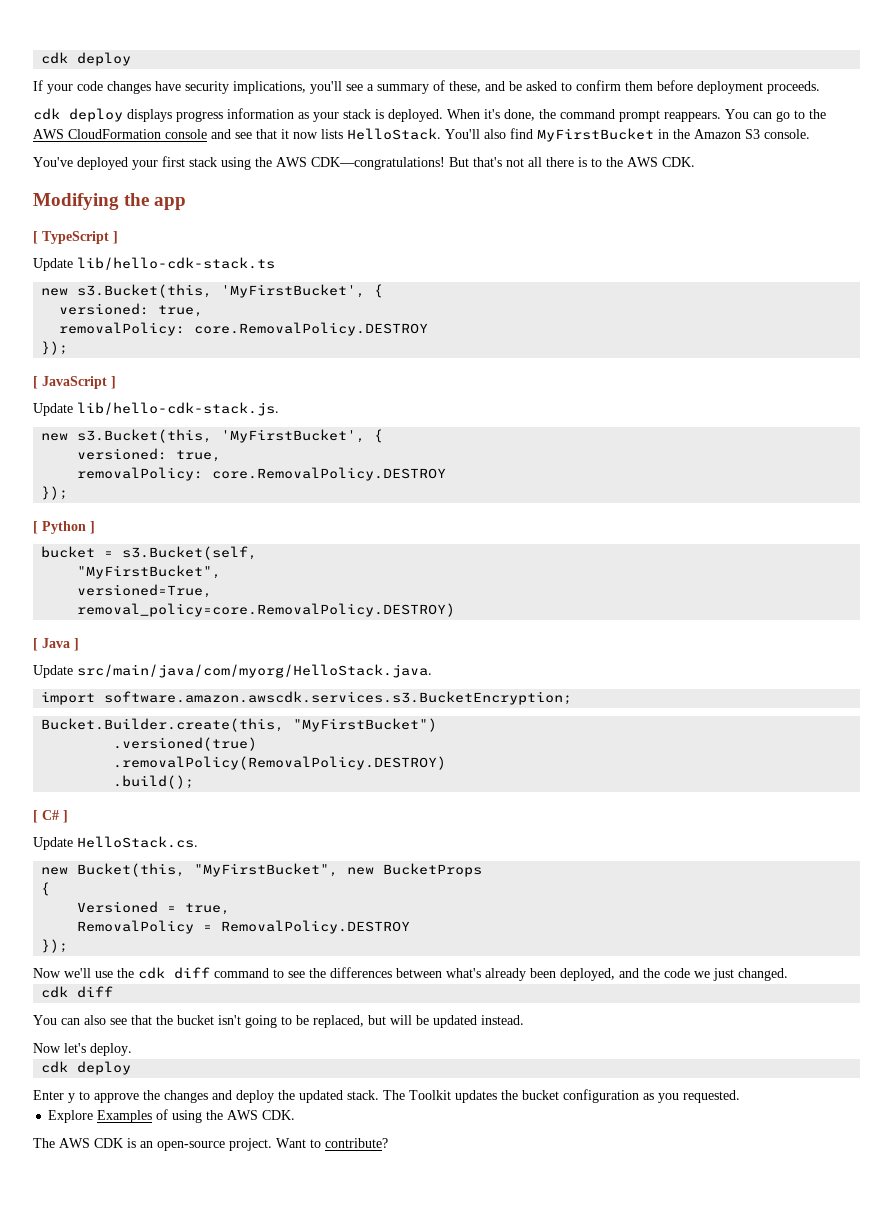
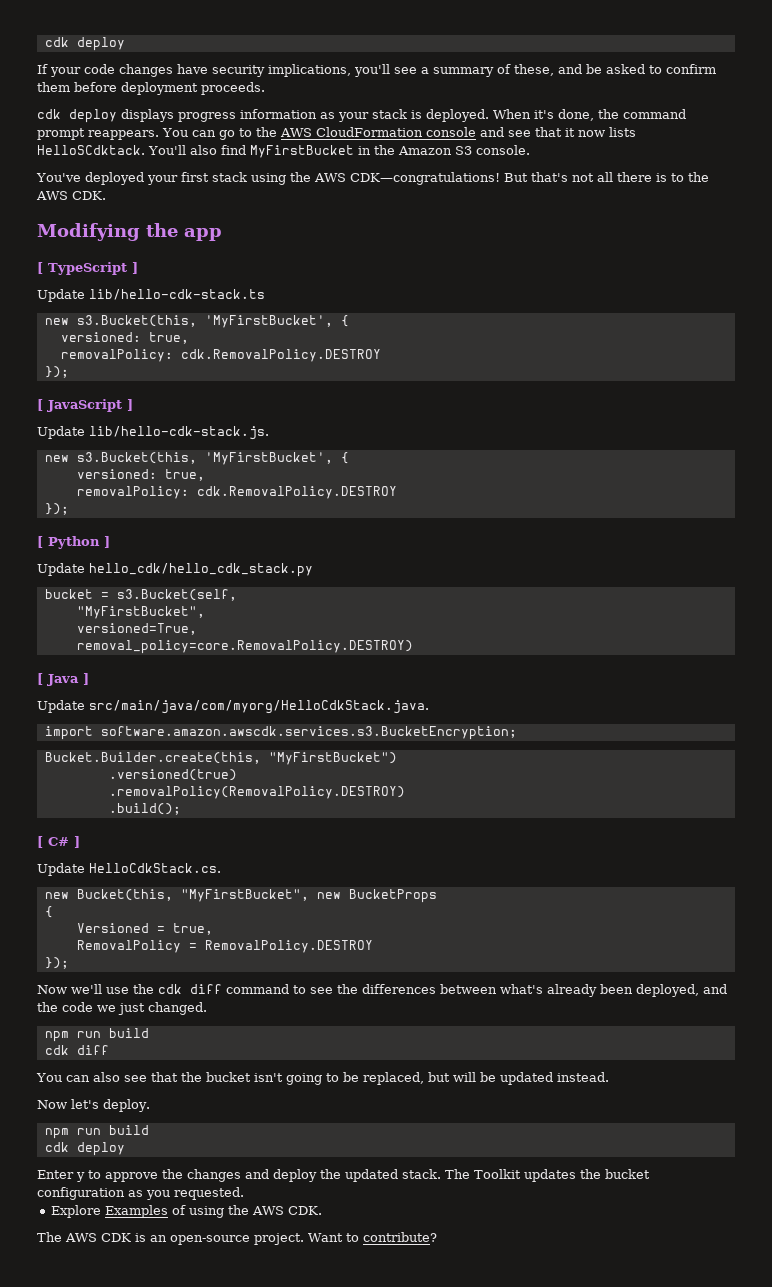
[347,128,441,140] HelloStack. -> [37,145,145,155] HelloSCdktack.
[194,322,429,336] core.RemovalPolicy.DESTROY -> [180,349,381,362] cdk.RemovalPolicy.DESTROY
[212,467,447,481] core.RemovalPolicy.DESTROY -> [196,486,397,499] cdk.RemovalPolicy.DESTROY
(95, 527) none -> [37,563,313,577] // Update hello_cdk/hello_cdk_stack.py
[77,664,432,678] src/main/java/com/myorg/HelloStack.java. -> [89,700,429,714] src/main/java/com/myorg/HelloCdkStack.java.
[77,836,198,848] HelloStack.cs. -> [89,863,221,873] HelloCdkStack.cs.
(788, 974) none -> [44,1028,149,1042] // npm run build
(132, 1049) none -> [44,1125,149,1139] // npm run build

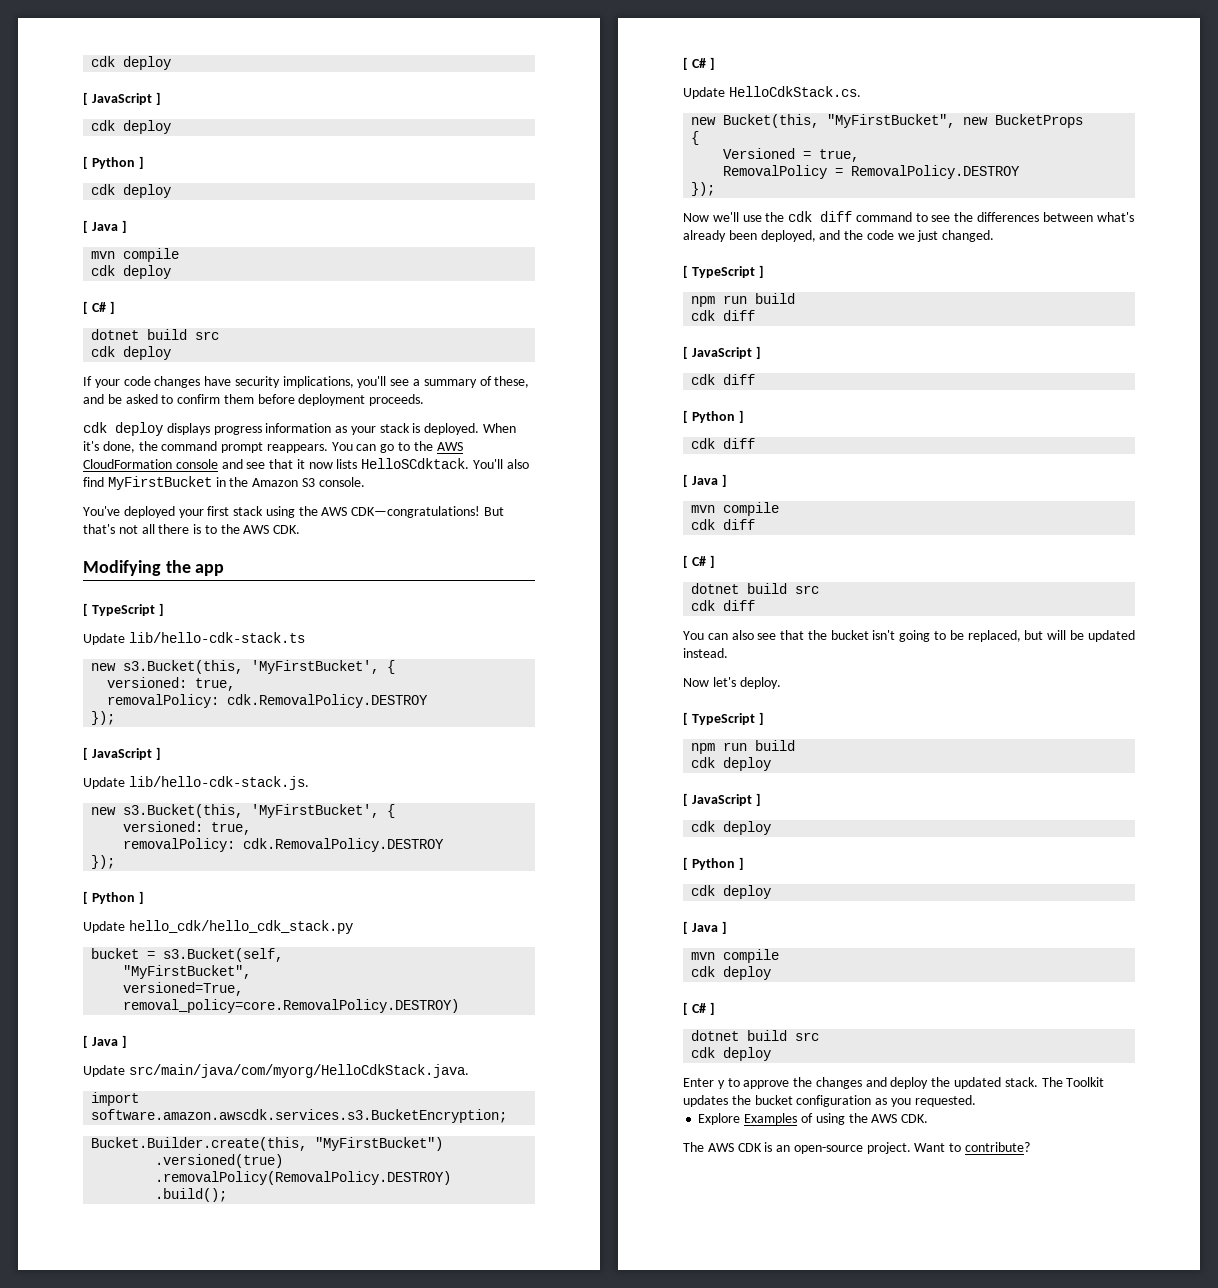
[44,37,125,51] cdk deploy -> [91,56,172,70] [83,92,161,105] [91,120,172,134] [83,156,144,169] [91,184,172,198] [83,220,127,233] [91,248,180,262] [91,265,172,279] [83,301,115,314] [91,329,220,340] [91,346,172,360] cdk deploy // [ JavaScript ] // cdk deploy // [ Python ] // cdk deploy // [ Java ] // mvn compile // cdk deploy // [ C# ] // dotnet build src // cdk deploy
(207, 1008) none -> [683,265,764,278] // [ TypeScript ]
(109, 1050) none -> [683,346,761,359] [691,374,756,385] [683,410,744,423] [691,438,756,449] [683,474,727,487] [691,502,780,516] [691,519,756,530] [683,555,715,568] [691,583,820,594] [691,600,756,611] // [ JavaScript ] // cdk diff // [ Python ] // cdk diff // [ Java ] // mvn compile // cdk diff // [ C# ] // dotnet build src // cdk diff
(150, 1105) none -> [683,712,764,725] // [ TypeScript ]
(125, 1149) none -> [683,793,761,806] [691,821,772,835] [683,857,744,870] [691,885,772,899] [683,921,727,934] [691,949,780,963] [691,966,772,980] [683,1002,715,1015] [691,1030,820,1041] [691,1047,772,1061] // [ JavaScript ] // cdk deploy // [ Python ] // cdk deploy // [ Java ] // mvn compile // cdk deploy // [ C# ] // dotnet build src // cdk deploy

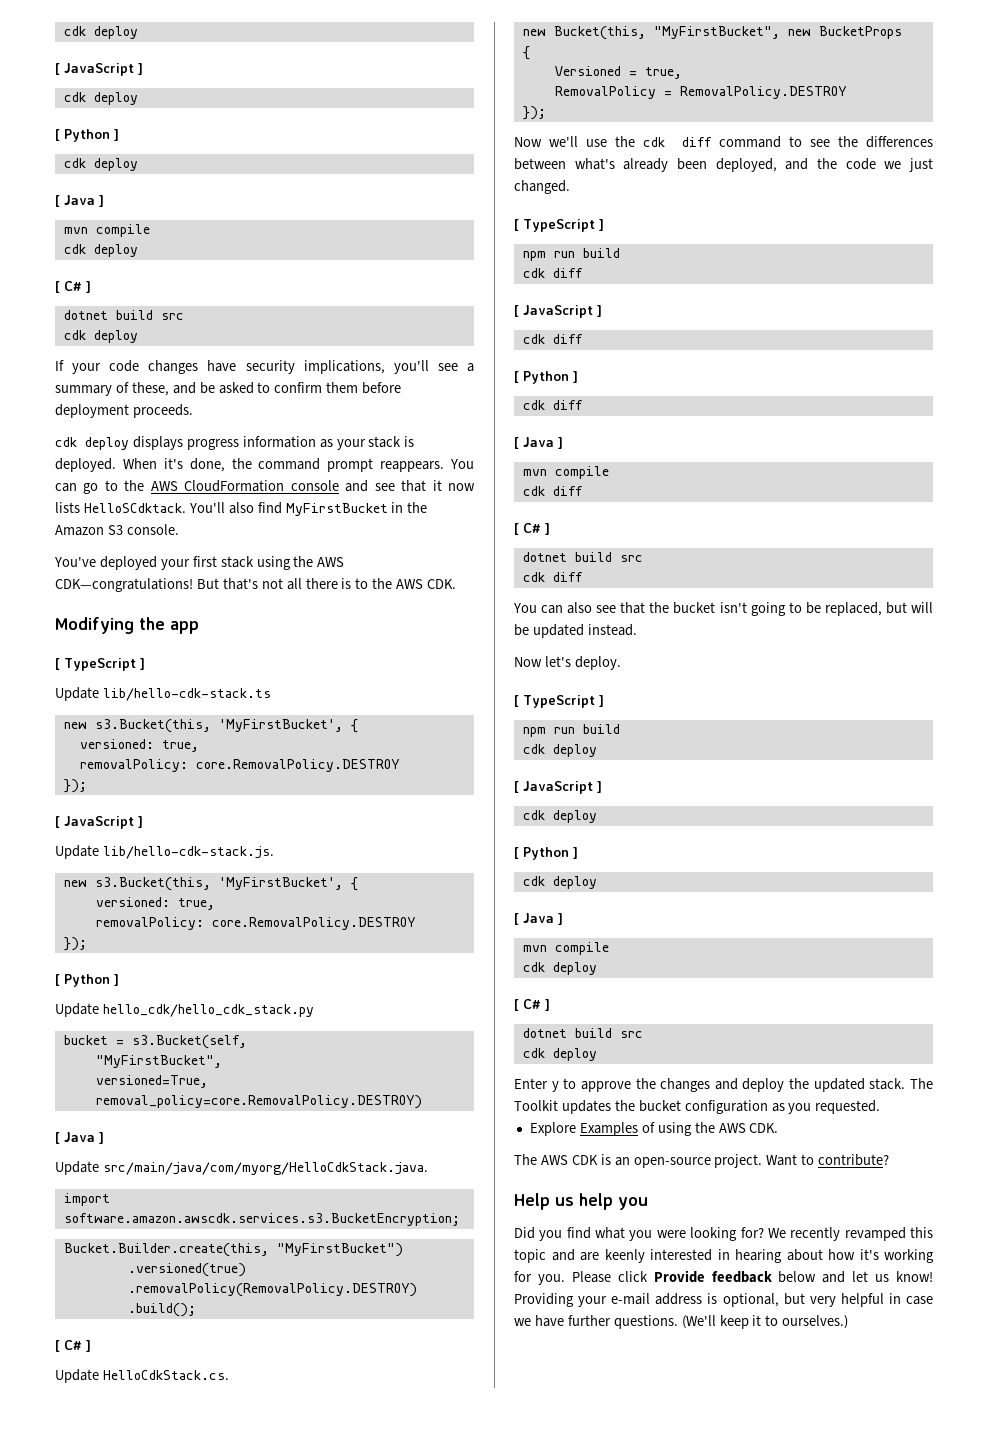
[227,694,429,708] cdk.RemovalPolicy.DESTROY -> [195,759,400,772] core.RemovalPolicy.DESTROY
[243,838,445,852] cdk.RemovalPolicy.DESTROY -> [211,917,416,930] core.RemovalPolicy.DESTROY
(1031, 1147) none -> [514,1193,648,1210] [514,1227,933,1241] [514,1249,934,1263] [514,1270,933,1285] [514,1293,934,1307] [514,1315,849,1329] // Help us help you // Did you find what you were looking for? We recently revamped this topic and are keenly interested in hearing about how it's working for you. Please click Provide feedback below and let us know! Providing your e-mail address is optional, but very helpful in case we have further questions. (We'll keep it to ourselves.)

